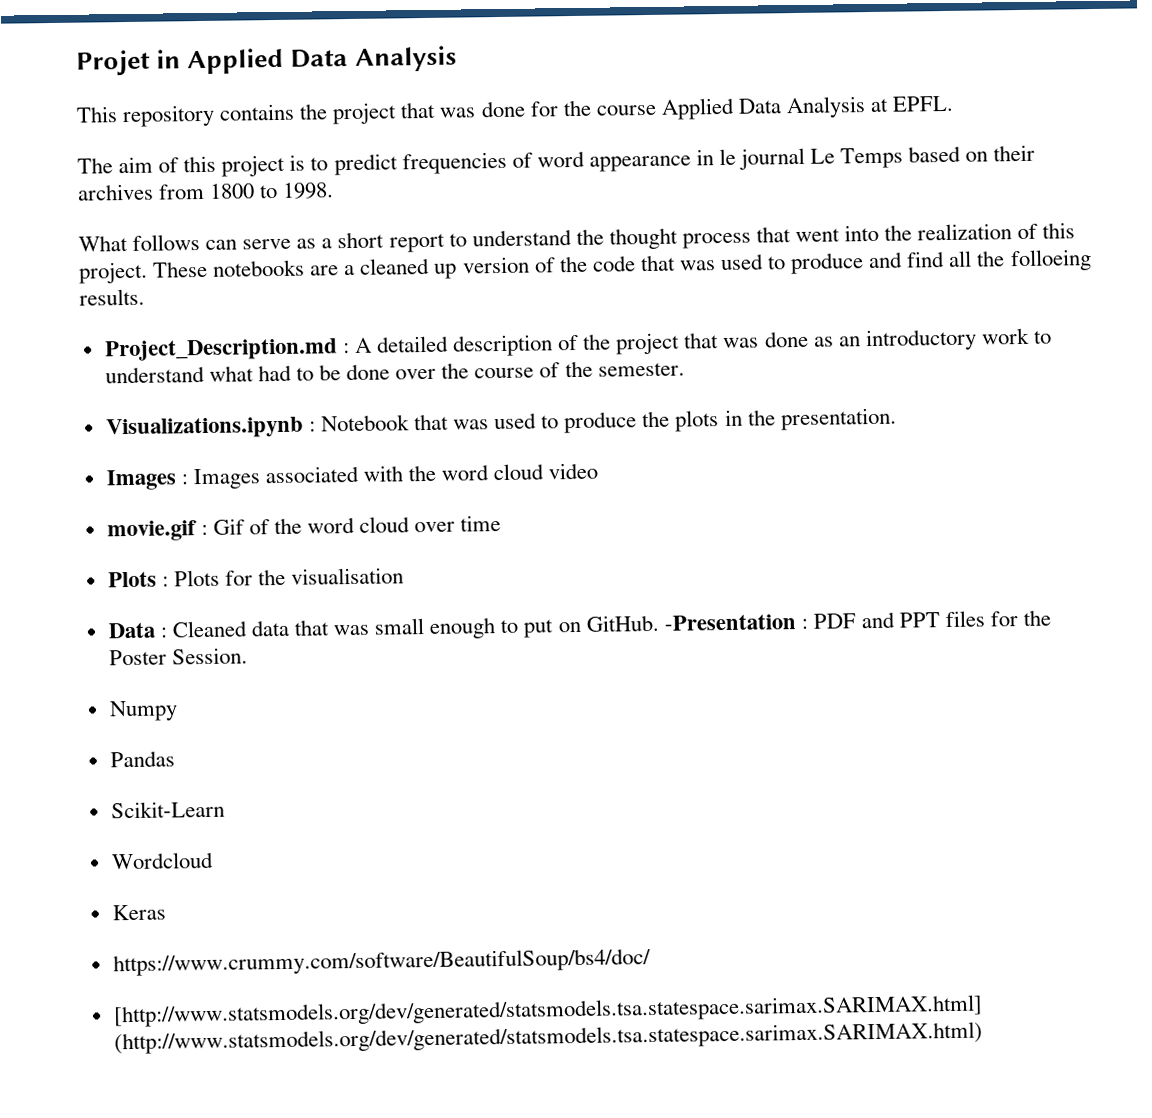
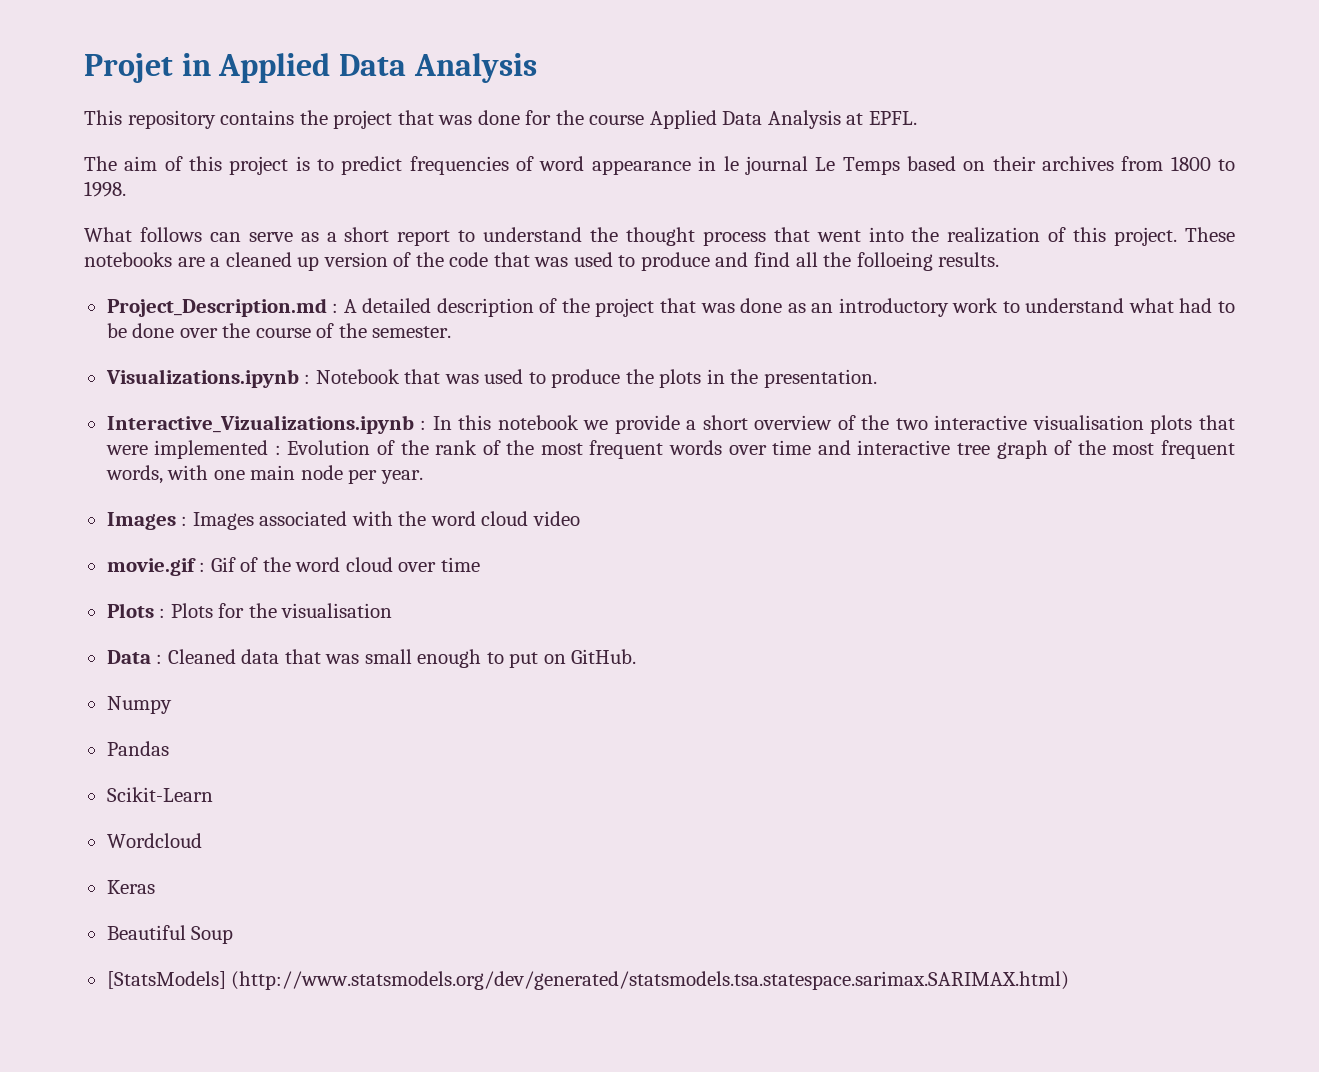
(897, 419) none -> [106,415,1236,434] [105,440,1236,459] [105,465,423,484] // Interactive_Vizualizations.ipynb : In this notebook we provide a short overview of the two interactive visualisation plots that were implemented : Evolution of the rank of the most frequent words over time and interactive tree graph of the most frequent words, with one main node per year.
[663,609,1052,631] [108,647,248,666] -Presentation : PDF and PPT files for the Poster Session. -> (637, 656) none
[112,948,651,977] [112,994,983,1028] https://www.crummy.com/software/BeautifulSoup/bs4/doc/ // [http://www.statsmodels.org/dev/generated/statsmodels.tsa.statespace.sarimax.SARIMAX.html] -> [106,925,234,944] [106,971,226,989] Beautiful Soup // [StatsModels]

